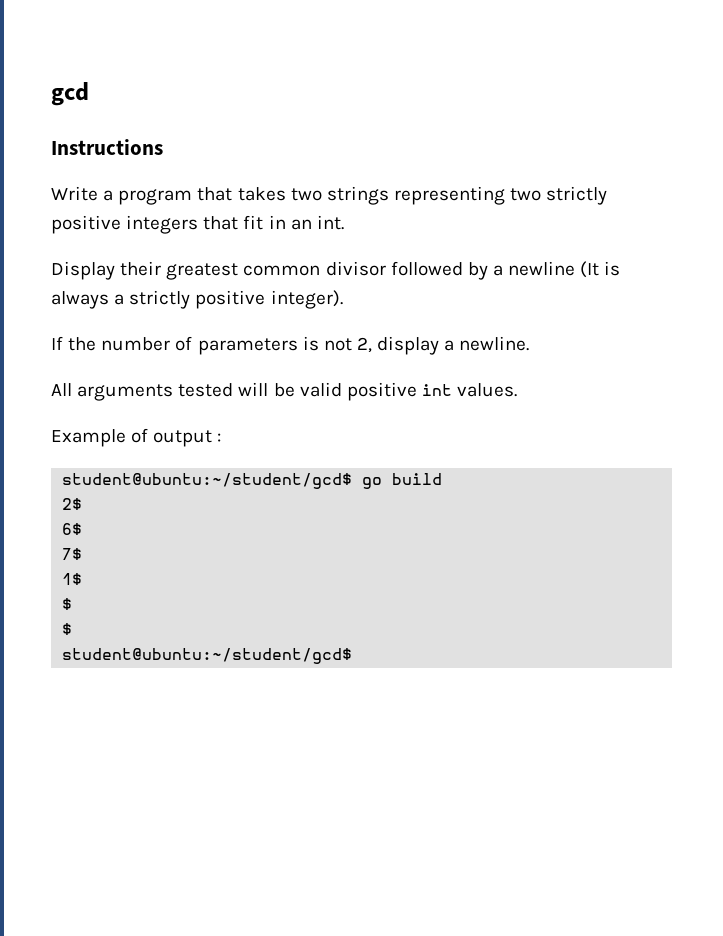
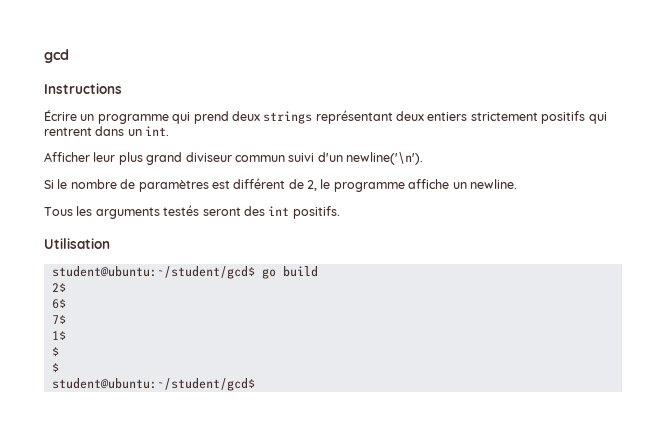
[51,186,608,205] [51,215,344,234] [51,261,621,280] [51,290,343,309] [51,336,530,355] [51,382,518,401] [51,428,222,447] Write a program that takes two strings representing two strictly positive integers that fit in an int. // Display their greatest common divisor followed by a newline (It is always a strictly positive integer). // If the number of parameters is not 2, display a newline. // All arguments tested will be valid positive int values. // Example of output : -> [44,110,607,124] [44,126,170,136] [44,152,423,165] [44,178,517,192] [44,205,340,219] [44,238,110,249] Écrire un programme qui prend deux strings représentant deux entiers strictement positifs qui rentrent dans un int. // Afficher leur plus grand diviseur commun suivi d'un newline('\n'). // Si le nombre de paramètres est différent de 2, le programme affiche un newline. // Tous les arguments testés seront des int positifs. // Utilisation

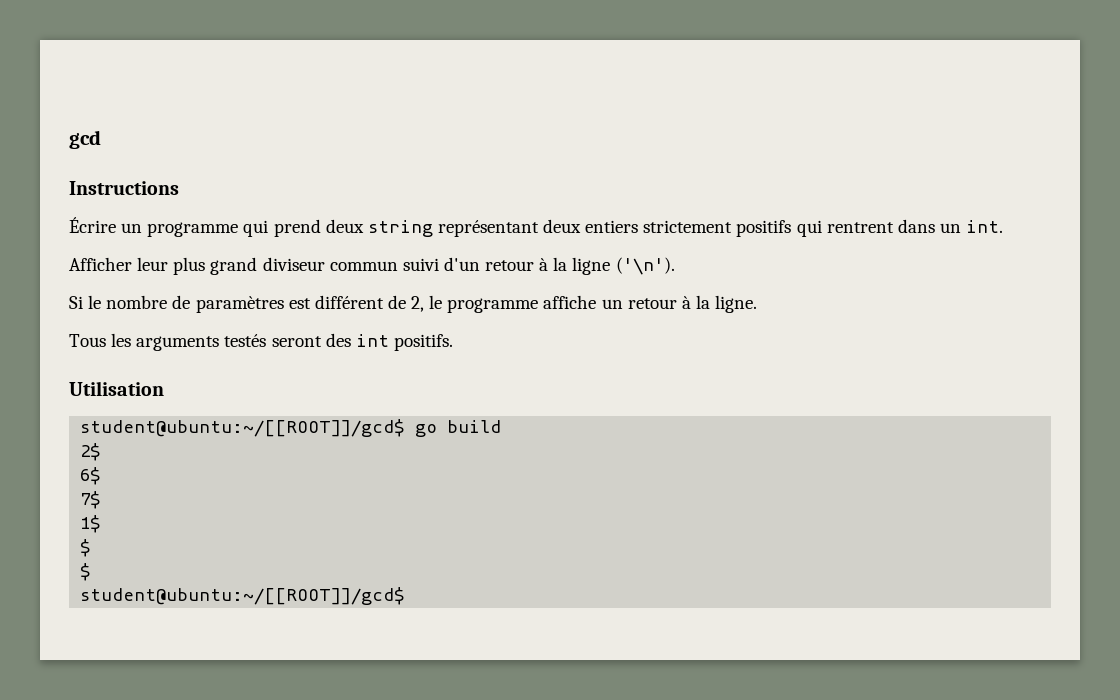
[263,111,313,124] strings -> [367,220,433,237] string
[346,152,423,165] newline('\n'). -> [485,257,675,275] retour à la ligne ('\n').
[469,179,517,189] newline. -> [627,295,758,313] retour à la ligne.
[51,266,255,279] student@ubuntu:~/student/gcd$ -> [80,419,406,437] student@ubuntu:~/[[ROOT]]/gcd$
[51,378,255,391] student@ubuntu:~/student/gcd$ -> [80,587,406,605] student@ubuntu:~/[[ROOT]]/gcd$

